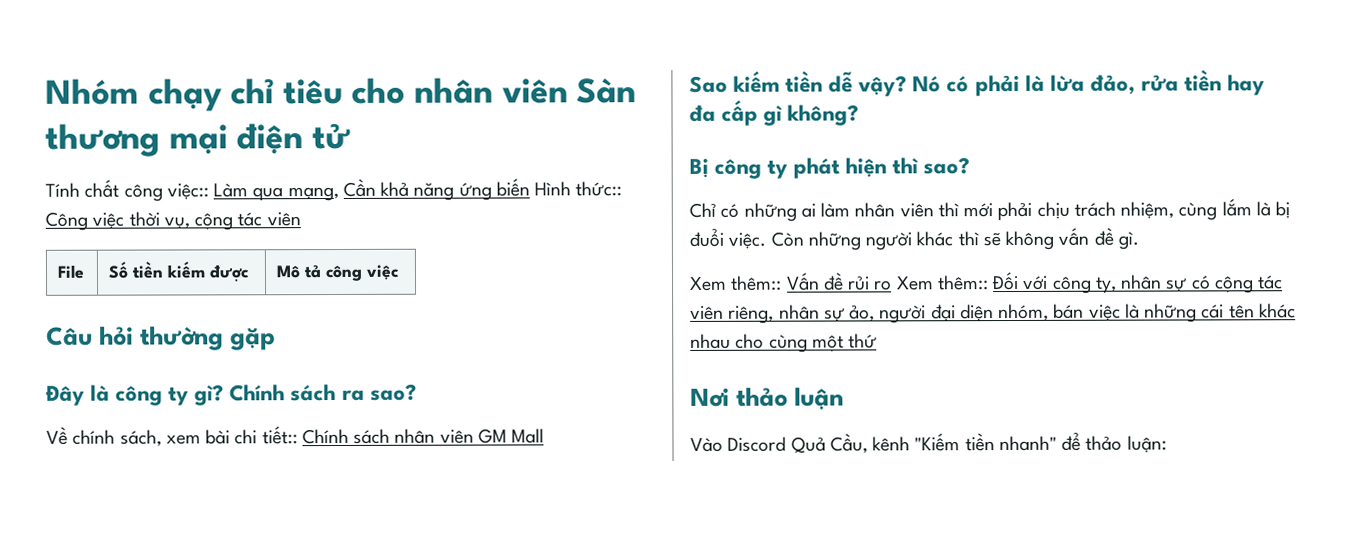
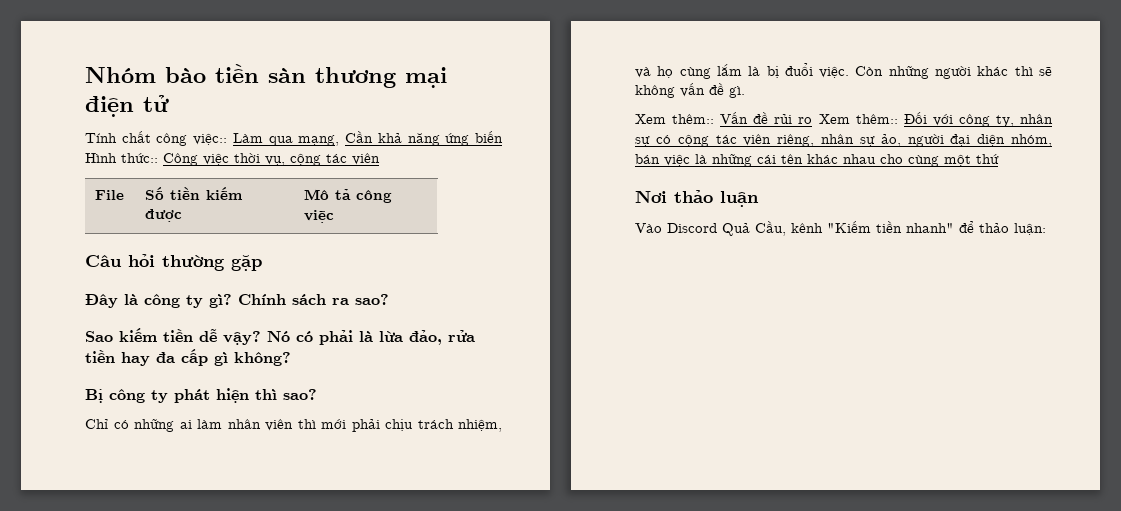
[147,77,637,112] chạy chỉ tiêu cho nhân viên Sàn -> [165,64,306,83] bào tiền sàn
[46,426,545,447] // Về chính sách, xem bài chi tiết:: Chính sách nhân viên GM Mall -> (389, 299) none
(1175, 210) none -> [635,66,674,78] và họ

